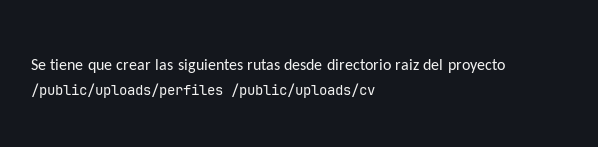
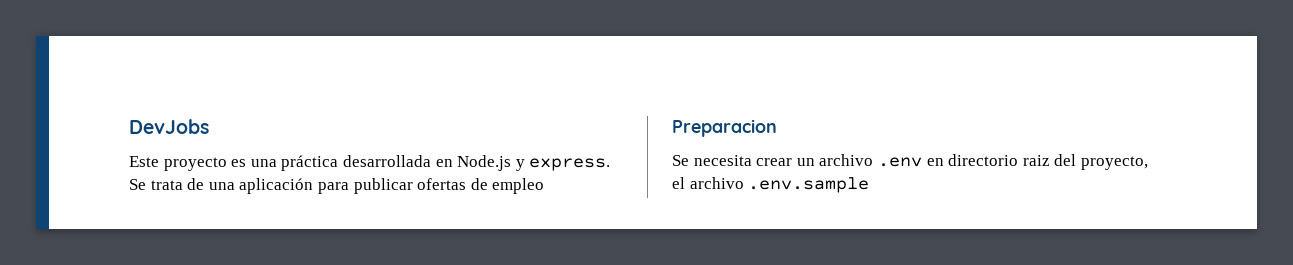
[31,59,505,73] [31,83,375,98] Se tiene que crear las siguientes rutas desde directorio raiz del proyecto /public/uploads/perfiles /public/uploads/cv -> [129,119,209,134] [129,155,611,171] [129,178,545,194] [672,119,777,137] [672,154,1148,170] [672,177,870,193] DevJobs // Este proyecto es una práctica desarrollada en Node.js y express. Se trata de una aplicación para publicar ofertas de empleo // Preparacion // Se necesita crear un archivo .env en directorio raiz del proyecto, el archivo .env.sample

